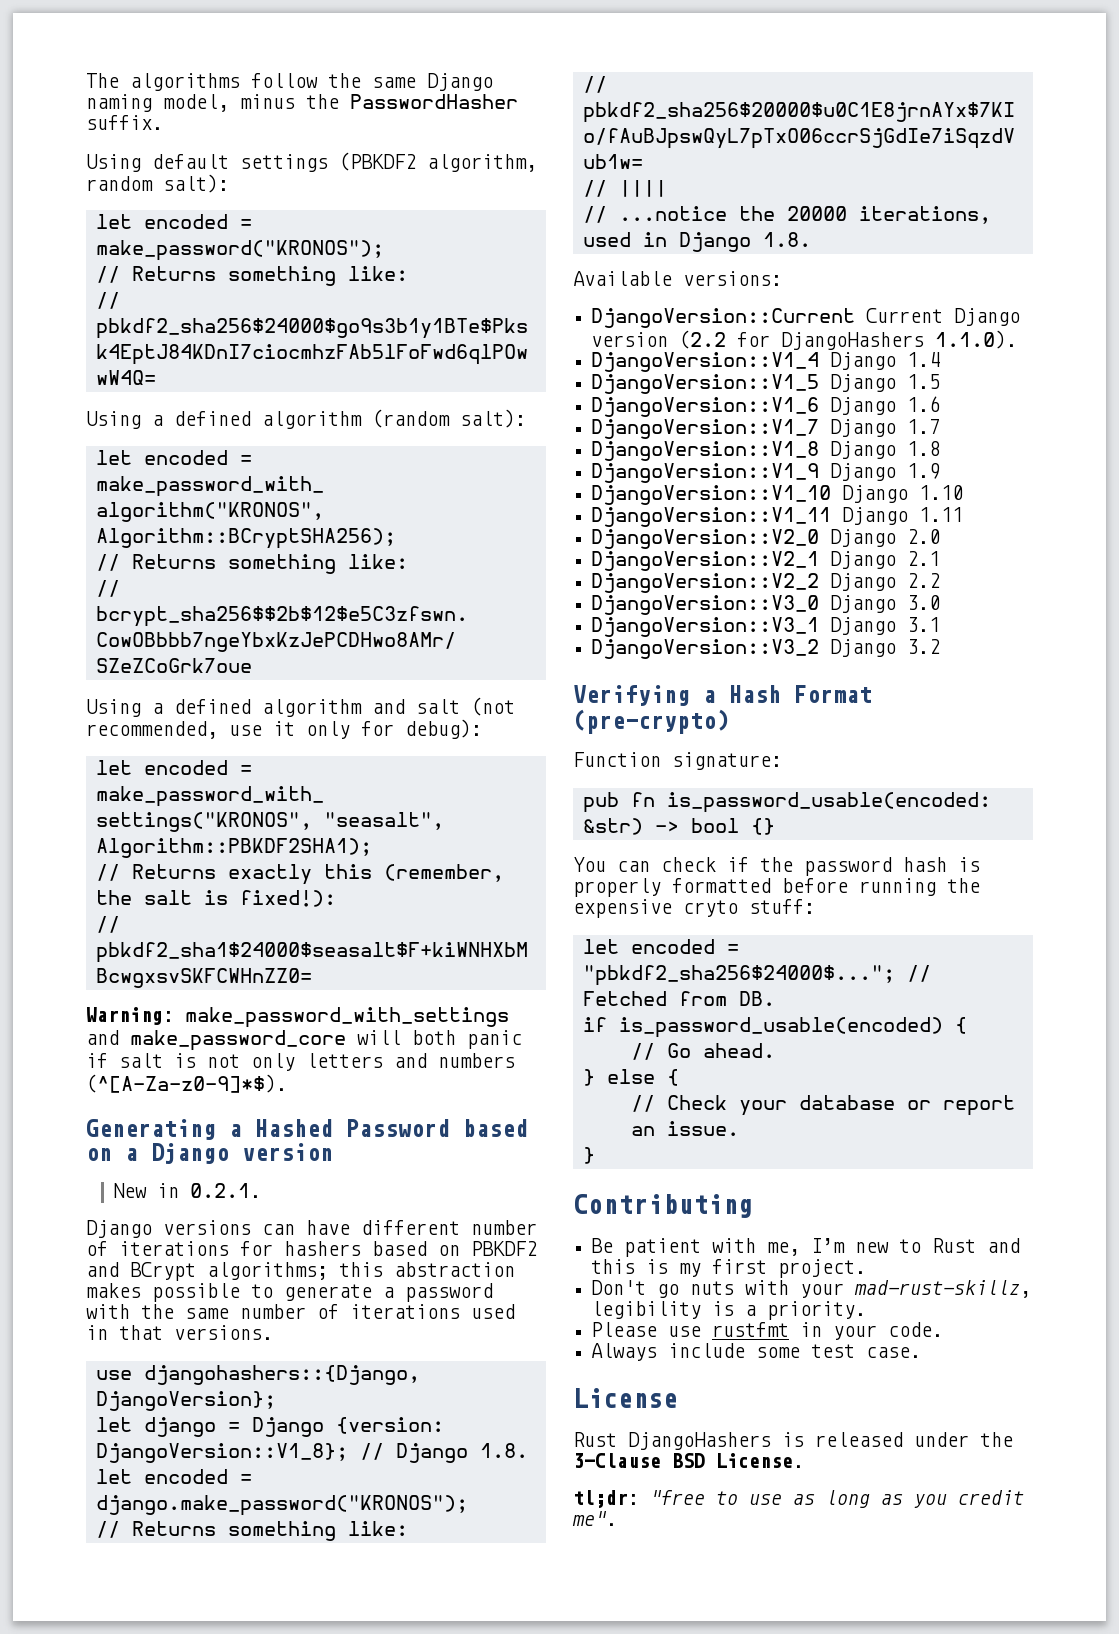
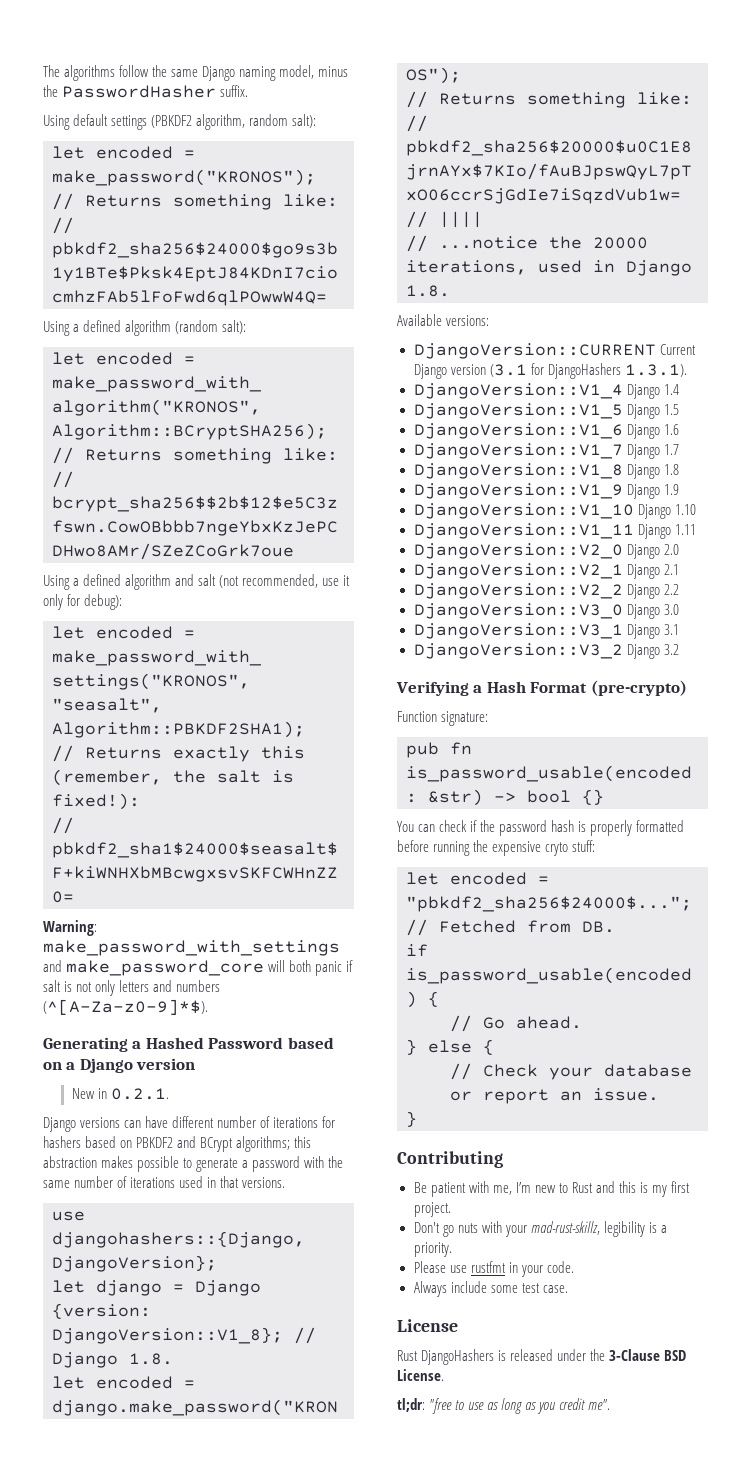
[591,308,856,328] DjangoVersion::Current -> [413,343,656,359] DjangoVersion::CURRENT
[679,330,727,349] (2.2 -> [489,364,527,377] (3.1
[935,330,1018,349] 1.1.0). -> [624,364,687,377] 1.3.1).

